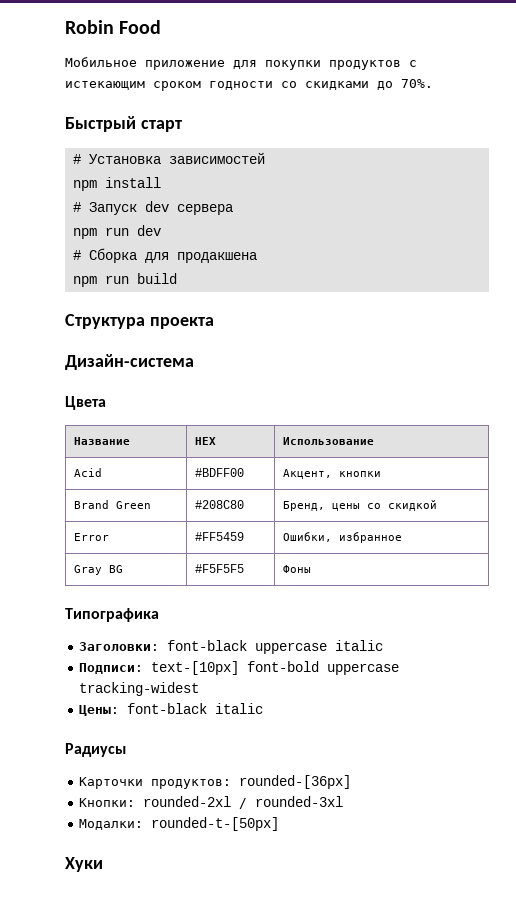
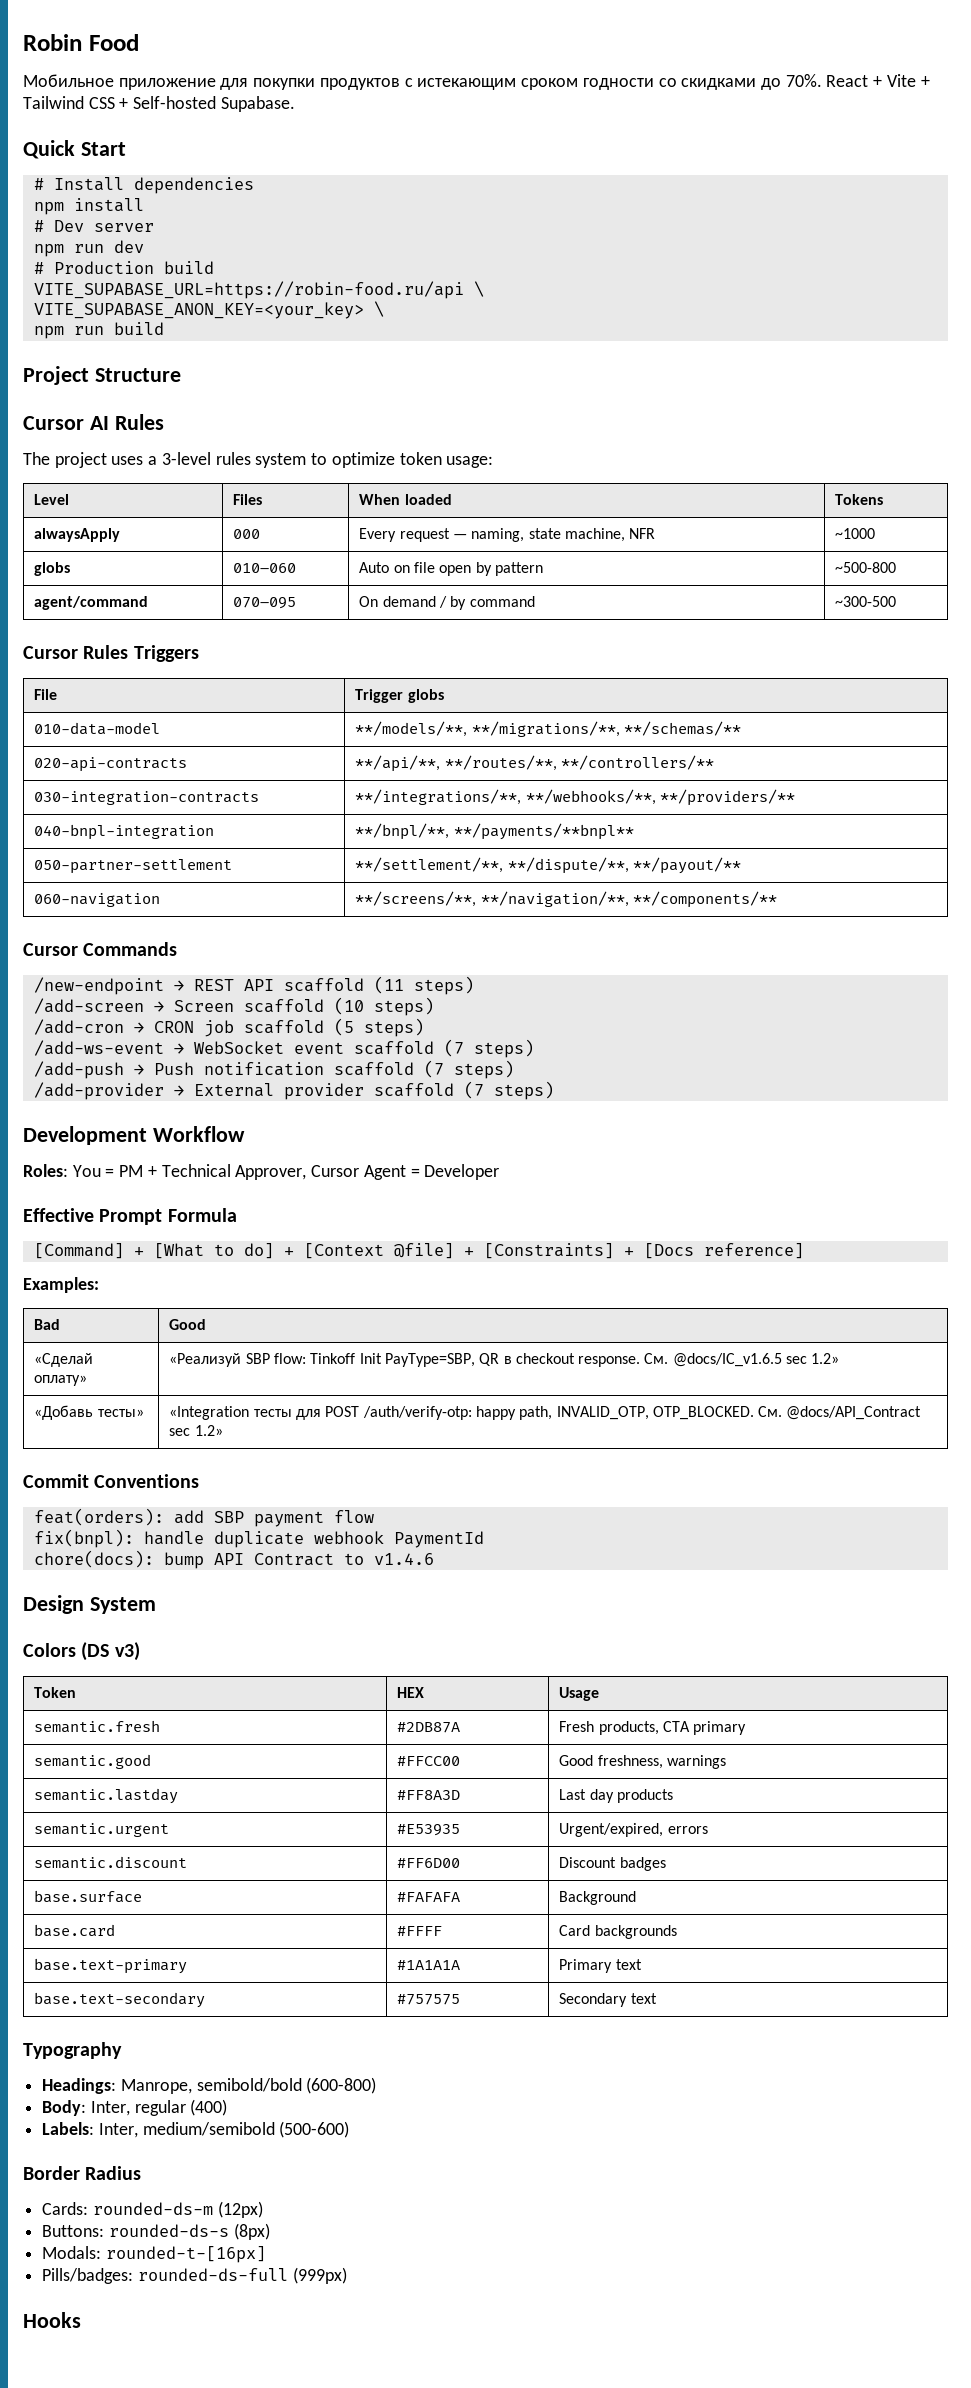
[65,116,182,132] [72,152,265,164] // Быстрый старт // # Установка зависимостей -> [826,74,930,87] [23,96,295,112] [23,140,126,159] [33,177,254,194] React + Vite + Tailwind CSS + Self-hosted Supabase. // Quick Start // # Install dependencies
[88,201,233,215] Запуск dev сервера -> [53,220,154,232] Dev server
[88,248,257,263] [72,273,177,287] [65,314,214,329] [65,354,194,370] [65,396,106,410] [74,437,131,445] [195,437,217,445] [283,437,375,445] [74,468,103,477] [195,468,245,477] [283,469,382,479] [74,500,152,509] [195,500,245,509] [283,500,438,511] [74,533,110,541] [195,532,245,541] [283,532,403,543] [74,565,124,575] [195,564,245,573] [283,565,312,573] [65,608,159,622] [78,640,383,654] [78,661,399,675] [78,682,199,696] [78,703,263,716] [65,743,126,757] [78,775,351,789] [78,796,343,809] [78,817,279,831] [65,857,103,872] Сборка для продакшена // npm run build // Структура проекта // Дизайн-система // Цвета // Название | HEX | Использование // Acid | #BDFF00 | Акцент, кнопки // Brand Green | #208C80 | Бренд, цены со скидкой // Error | #FF5459 | Ошибки, избранное // Gray BG | #F5F5F5 | Фоны // Типографика // Заголовки: font-black uppercase italic // Подписи: text-[10px] font-bold uppercase tracking-widest // Цены: font-black italic // Радиусы // Карточки продуктов: rounded-[36px] // Кнопки: rounded-2xl / rounded-3xl // Модалки: rounded-t-[50px] // Хуки -> [53,261,214,274] [33,281,484,299] [33,301,384,319] [33,322,164,339] [23,366,181,385] [23,414,164,430] [23,452,494,468] [34,494,70,505] [233,494,263,505] [359,494,452,505] [835,494,884,505] [34,528,121,542] [233,529,261,539] [359,528,656,542] [835,528,876,539] [34,562,71,576] [233,563,297,573] [359,562,543,576] [835,562,897,573] [34,596,149,610] [233,597,297,609] [359,596,535,610] [835,596,897,607] [23,645,199,662] [34,689,58,700] [355,689,444,703] [34,722,161,735] [355,721,741,737] [34,757,188,772] [355,755,714,772] [34,791,260,805] [355,789,795,806] [34,824,215,840] [355,823,634,840] [34,859,233,874] [355,857,741,874] [34,893,161,907] [355,891,777,908] [23,942,178,956] [33,976,474,995] [33,997,434,1016] [33,1018,424,1037] [33,1039,534,1058] [33,1060,514,1079] [33,1081,554,1100] [23,1126,245,1145] [23,1164,500,1180] [23,1208,237,1225] [33,1243,804,1259] [23,1277,99,1293] [34,1319,61,1330] [169,1319,207,1330] [34,1353,94,1367] [34,1375,88,1386] [169,1353,840,1367] [34,1405,144,1420] [169,1406,922,1420] [169,1425,223,1436] [23,1474,200,1488] [33,1508,374,1527] [33,1529,484,1548] [33,1550,434,1569] [23,1595,156,1614] [23,1642,140,1661] [34,1687,77,1698] [397,1687,425,1698] [559,1687,600,1701] [34,1720,161,1733] [397,1722,461,1733] [559,1721,747,1735] [34,1754,152,1769] [397,1756,461,1766] [559,1755,726,1769] [34,1788,179,1804] [397,1790,461,1800] [559,1789,673,1803] [34,1823,170,1837] [397,1824,461,1836] [559,1823,708,1837] [34,1856,188,1869] [397,1858,461,1868] [559,1857,666,1871] [34,1890,143,1903] [397,1892,461,1902] [559,1891,637,1905] [34,1924,116,1937] [397,1926,443,1936] [559,1925,677,1939] [34,1958,188,1974] [397,1960,461,1970] [559,1959,642,1973] [34,1992,206,2008] [397,1994,461,2005] [559,1993,657,2007] [23,2042,122,2059] [42,2077,377,2094] [42,2099,228,2116] [42,2121,350,2138] [23,2166,142,2180] [42,2201,263,2218] [42,2223,270,2240] [42,2246,266,2263] [42,2267,347,2284] [23,2312,81,2328] Production build // VITE_SUPABASE_URL=https://robin-food.ru/api \ // VITE_SUPABASE_ANON_KEY=<your_key> \ // npm run build // Project Structure // Cursor AI Rules // The project uses a 3-level rules system to optimize token usage: // Level | Files | When loaded | Tokens // alwaysApply | 000 | Every request — naming, state machine, NFR | ~1000 // globs | 010–060 | Auto on file open by pattern | ~500-800 // agent/command | 070–095 | On demand / by command | ~300-500 // Cursor Rules Triggers // File | Trigger globs // 010-data-model | **/models/**, **/migrations/**, **/schemas/** // 020-api-contracts | **/api/**, **/routes/**, **/controllers/** // 030-integration-contracts | **/integrations/**, **/webhooks/**, **/providers/** // 040-bnpl-integration | **/bnpl/**, **/payments/**bnpl** // 050-partner-settlement | **/settlement/**, **/dispute/**, **/payout/** // 060-navigation | **/screens/**, **/navigation/**, **/components/** // Cursor Commands // /new-endpoint → REST API scaffold (11 steps) // /add-screen → Screen scaffold (10 steps) // /add-cron → CRON job scaffold (5 steps) // /add-ws-event → WebSocket event scaffold (7 steps) // /add-push → Push notification scaffold (7 steps) // /add-provider → External provider scaffold (7 steps) // Development Workflow // Roles: You = PM + Technical Approver, Cursor Agent = Developer // Effective Prompt Formula // [Command] + [What to do] + [Context @file] + [Constraints] + [Docs reference] // Examples: // Bad | Good // «Сделай оплату» | «Реализуй SBP flow: Tinkoff Init PayType=SBP, QR в checkout response. См. @docs/IC_v1.6.5 sec 1.2» // «Добавь тесты» | «Integration тесты для POST /auth/verify-otp: happy path, INVALID_OTP, OTP_BLOCKED. См. @docs/API_Contract sec 1.2» // Commit Conventions // feat(orders): add SBP payment flow // fix(bnpl): handle duplicate webhook PaymentId // chore(docs): bump API Contract to v1.4.6 // Design System // Colors (DS v3) // Token | HEX | Usage // semantic.fresh | #2DB87A | Fresh products, CTA primary // semantic.good | #FFCC00 | Good freshness, warnings // semantic.lastday | #FF8A3D | Last day products // semantic.urgent | #E53935 | Urgent/expired, errors // semantic.discount | #FF6D00 | Discount badges // base.surface | #FAFAFA | Background // base.card | #FFFF | Card backgrounds // base.text-primary | #1A1A1A | Primary text // base.text-secondary | #757575 | Secondary text // Typography // Headings: Manrope, semibold/bold (600-800) // Body: Inter, regular (400) // Labels: Inter, medium/semibold (500-600) // Border Radius // Cards: rounded-ds-m (12px) // Buttons: rounded-ds-s (8px) // Modals: rounded-t-[16px] // Pills/badges: rounded-ds-full (999px) // Hooks

